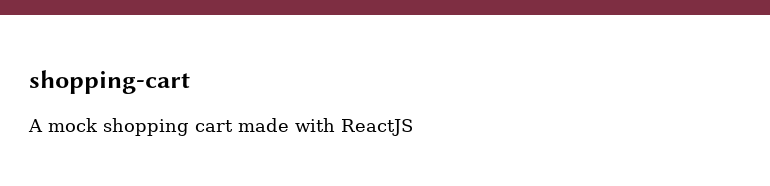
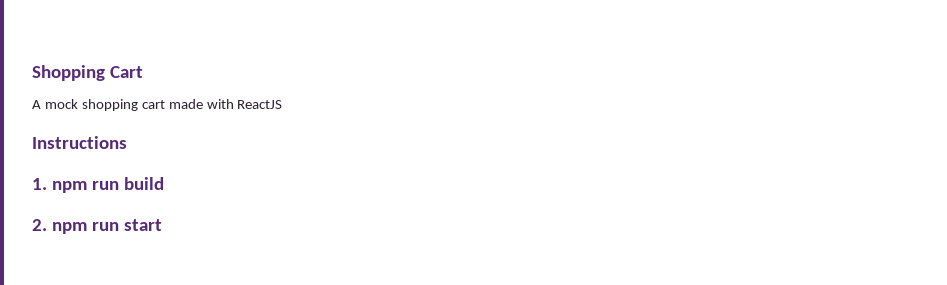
[29,70,190,94] shopping-cart -> [32,65,143,81] Shopping Cart
(413, 127) none -> [32,136,127,149] [32,177,164,193] [32,219,162,234] // Instructions // 1. npm run build // 2. npm run start

